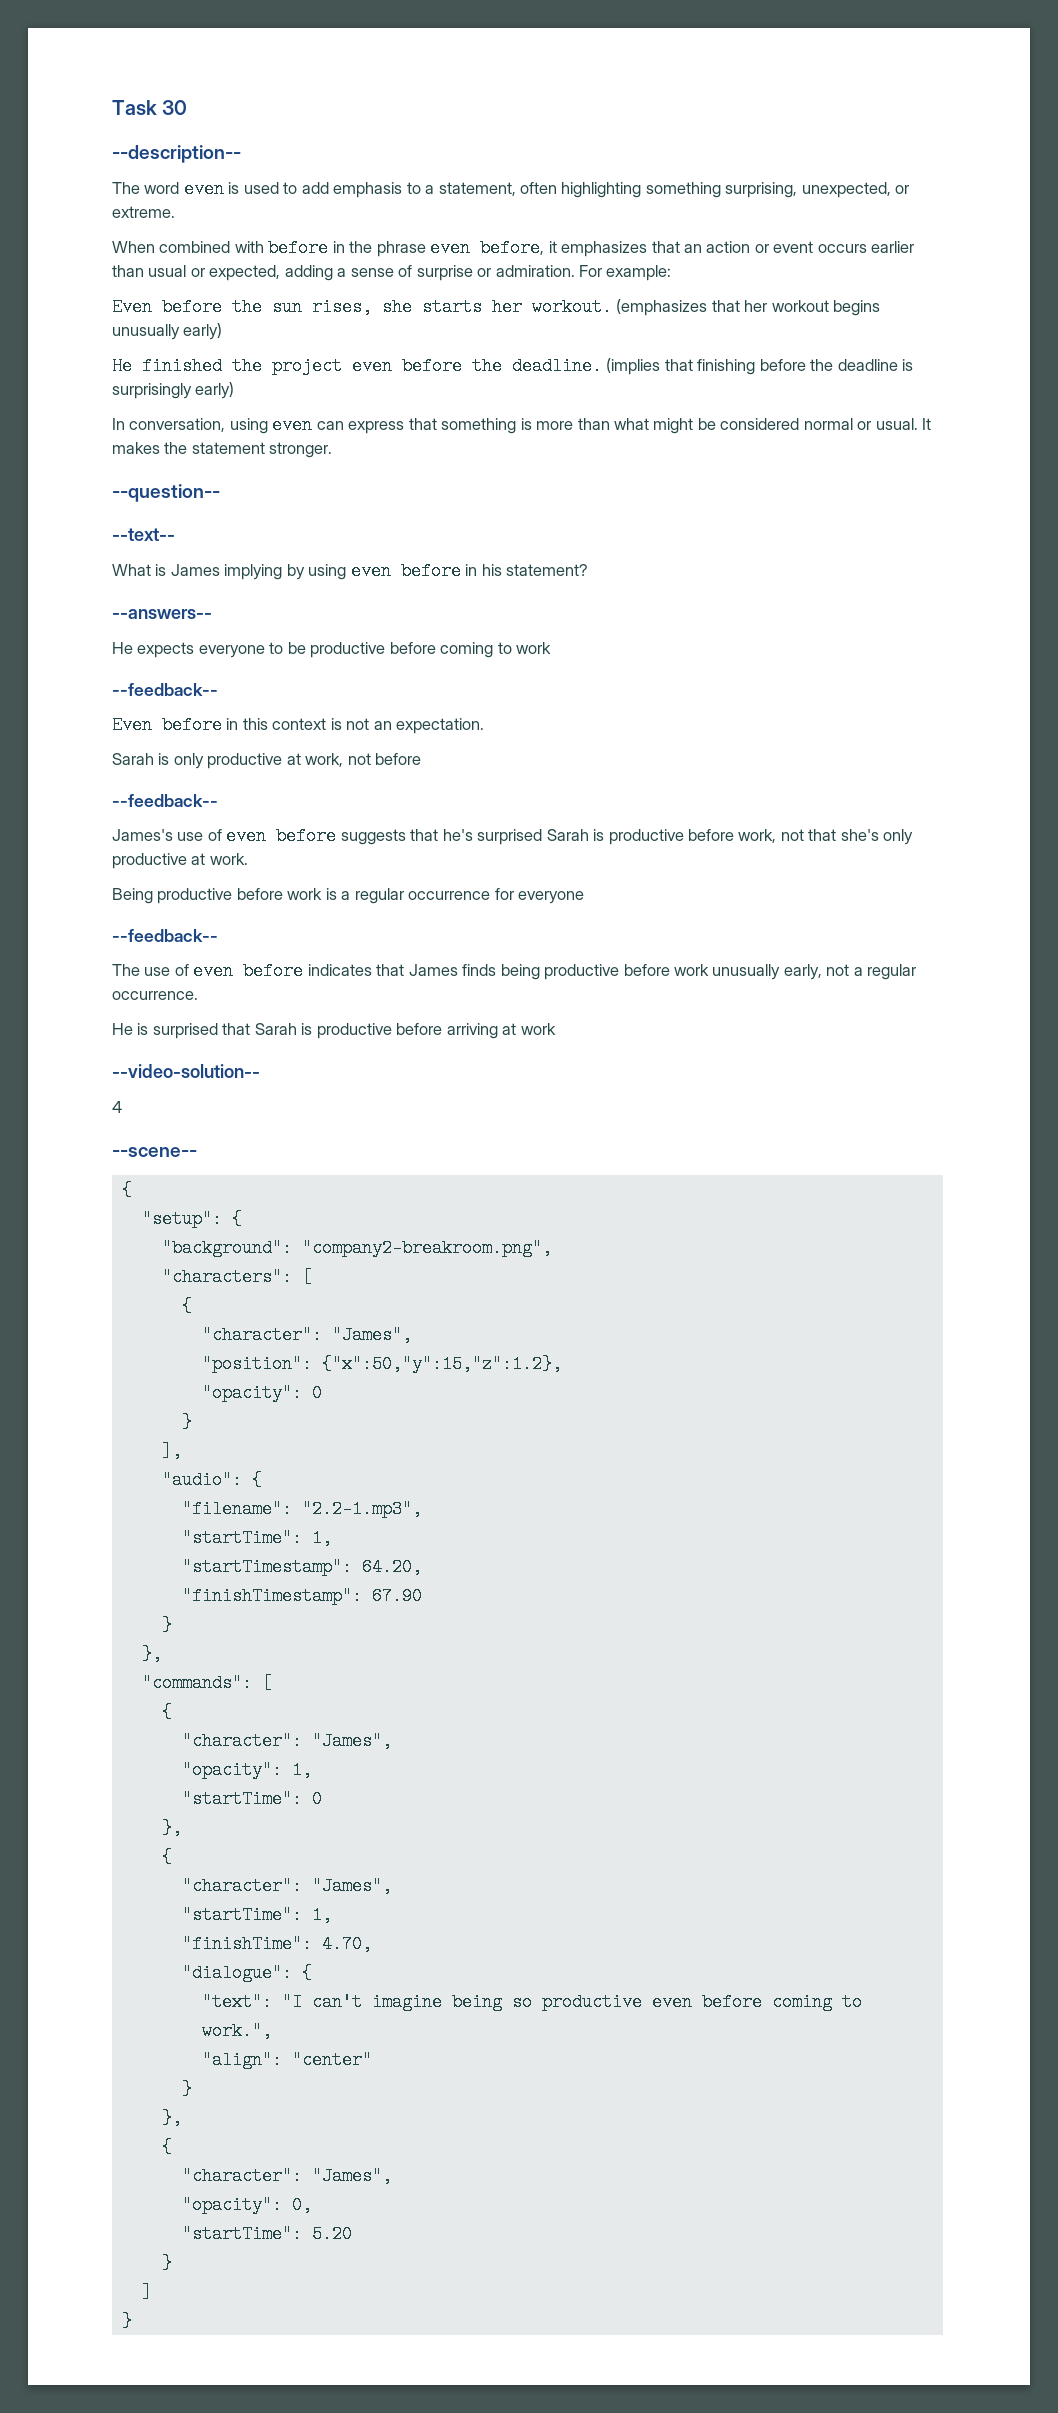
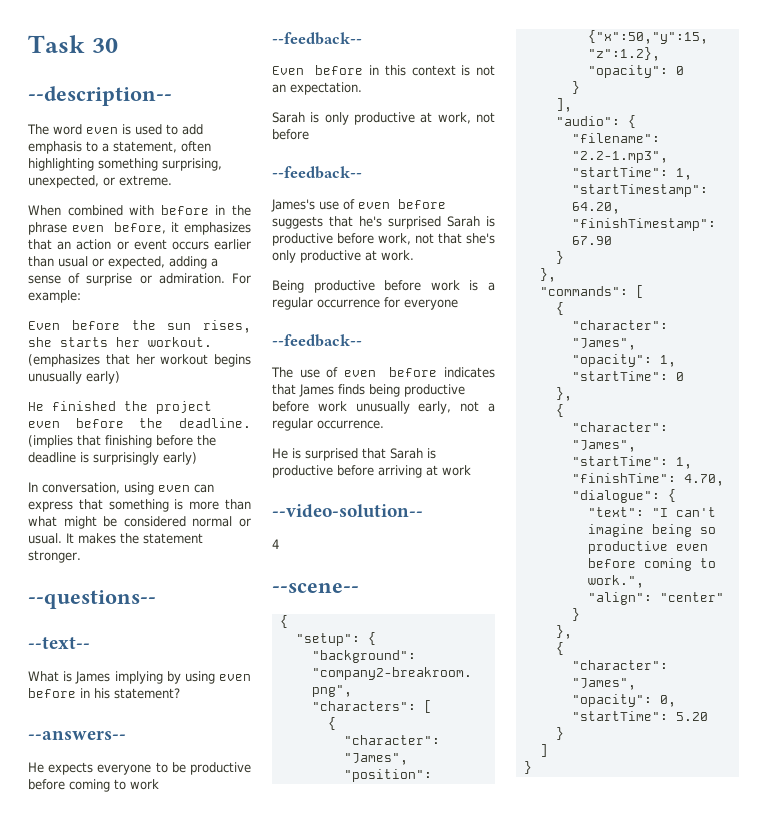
[112,484,220,502] --question-- -> [28,590,156,609] --questions--

